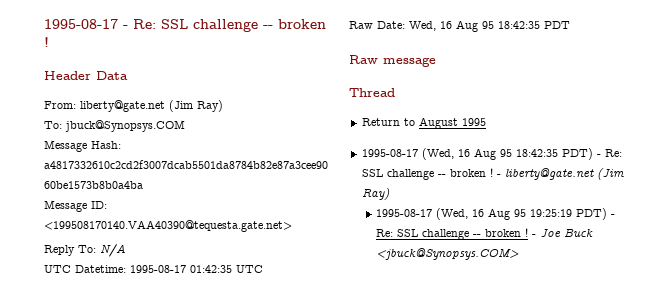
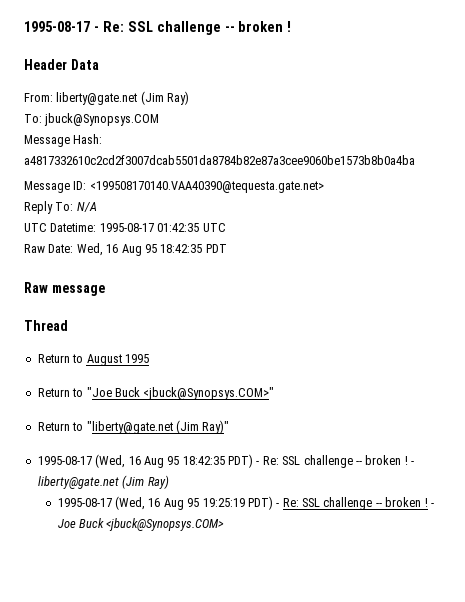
(486, 122) none -> [37,387,275,400] [37,420,230,434] // Return to "Joe Buck <jbuck@Synopsys.COM>" // Return to "liberty@gate.net (Jim Ray)"

